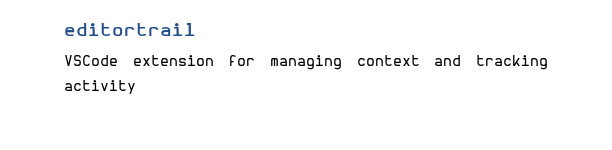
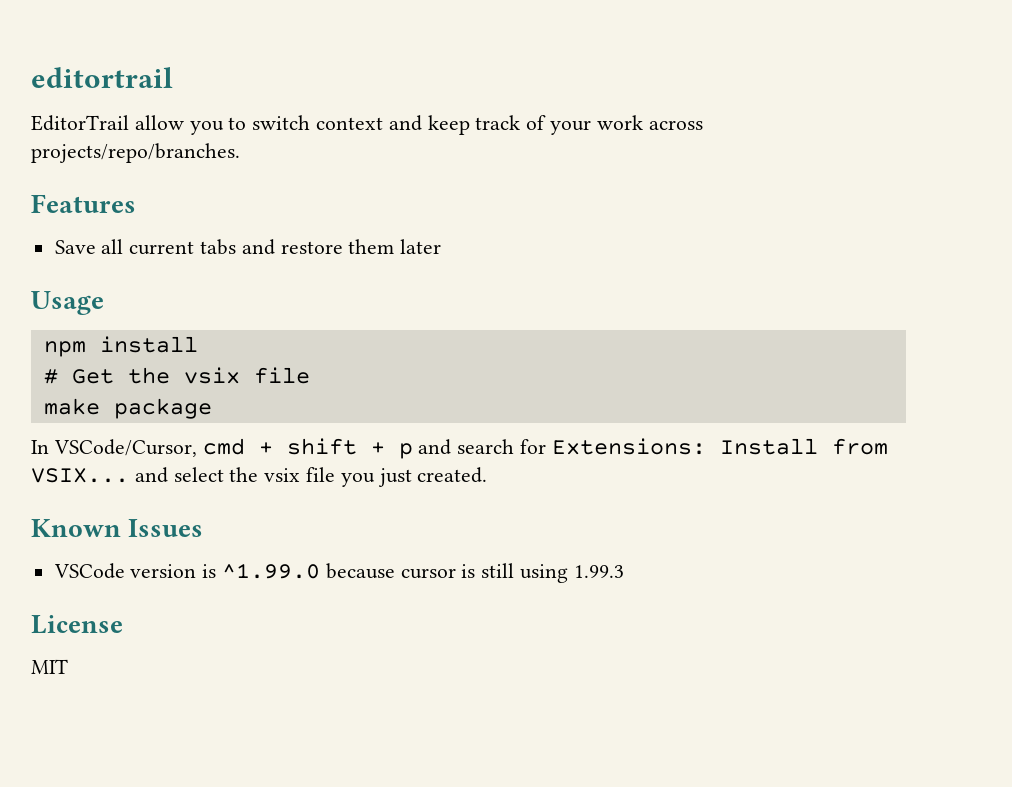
[64,55,548,70] [64,80,136,94] VSCode extension for managing context and tracking activity -> [31,115,703,135] [31,143,240,163] [31,194,136,213] [54,239,442,255] [31,291,104,315] [43,336,198,357] [43,367,310,384] [43,398,212,419] [31,438,888,459] [31,467,488,487] [31,519,204,537] [53,563,624,583] [31,615,123,634] [31,659,68,674] EditorTrail allow you to switch context and keep track of your work across projects/repo/branches. // Features // Save all current tabs and restore them later // Usage // npm install // # Get the vsix file // make package // In VSCode/Cursor, cmd + shift + p and search for Extensions: Install from VSIX... and select the vsix file you just created. // Known Issues // VSCode version is ^1.99.0 because cursor is still using 1.99.3 // License // MIT

